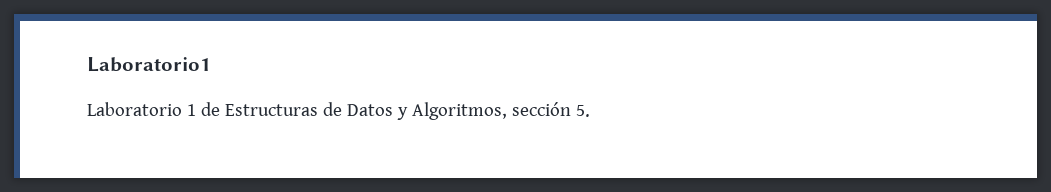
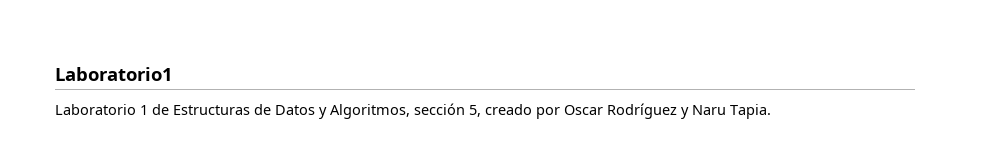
[575,105,590,117] 5. -> [469,103,771,119] 5, creado por Oscar Rodríguez y Naru Tapia.

